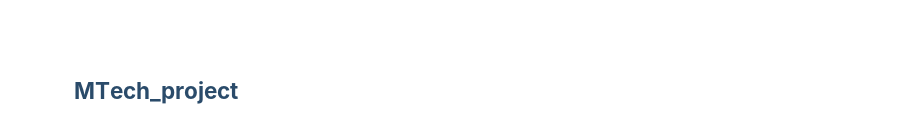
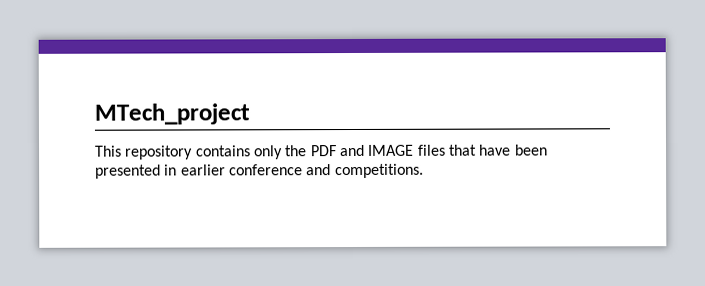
(238, 92) none -> [95,144,548,160] [95,163,424,179] // This repository contains only the PDF and IMAGE files that have been presented in earlier conference and competitions.

